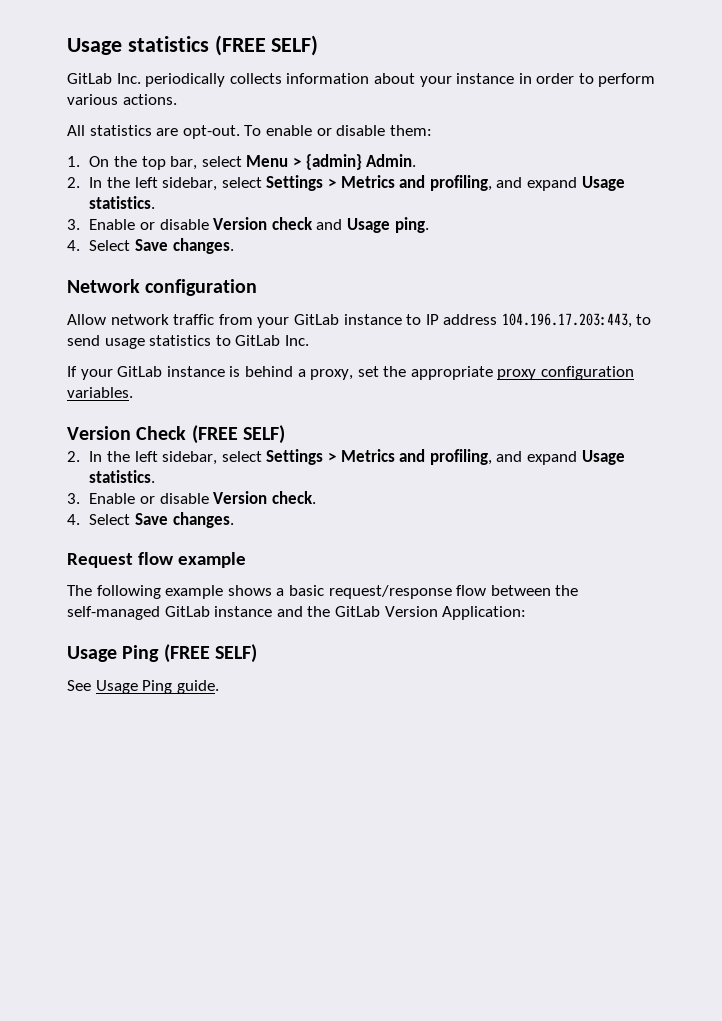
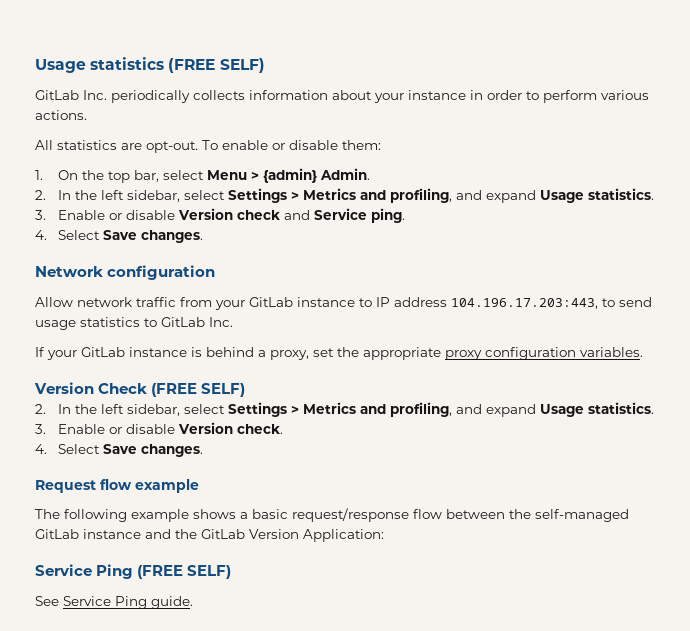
[346,218,390,233] Usage -> [314,208,368,220] Service
[67,646,117,662] Usage -> [35,564,92,576] Service
[95,680,138,694] Usage -> [63,596,111,606] Service

